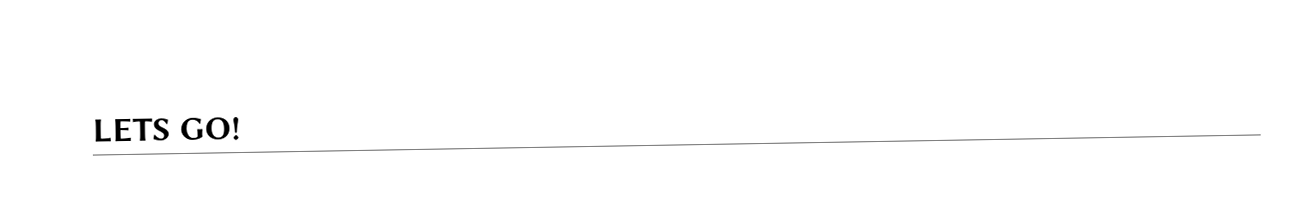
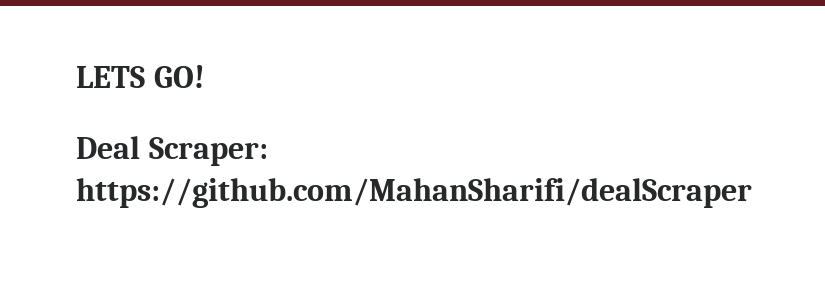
(242, 129) none -> [76,136,268,166] [76,178,752,208] // Deal Scraper: https://github.com/MahanSharifi/dealScraper

